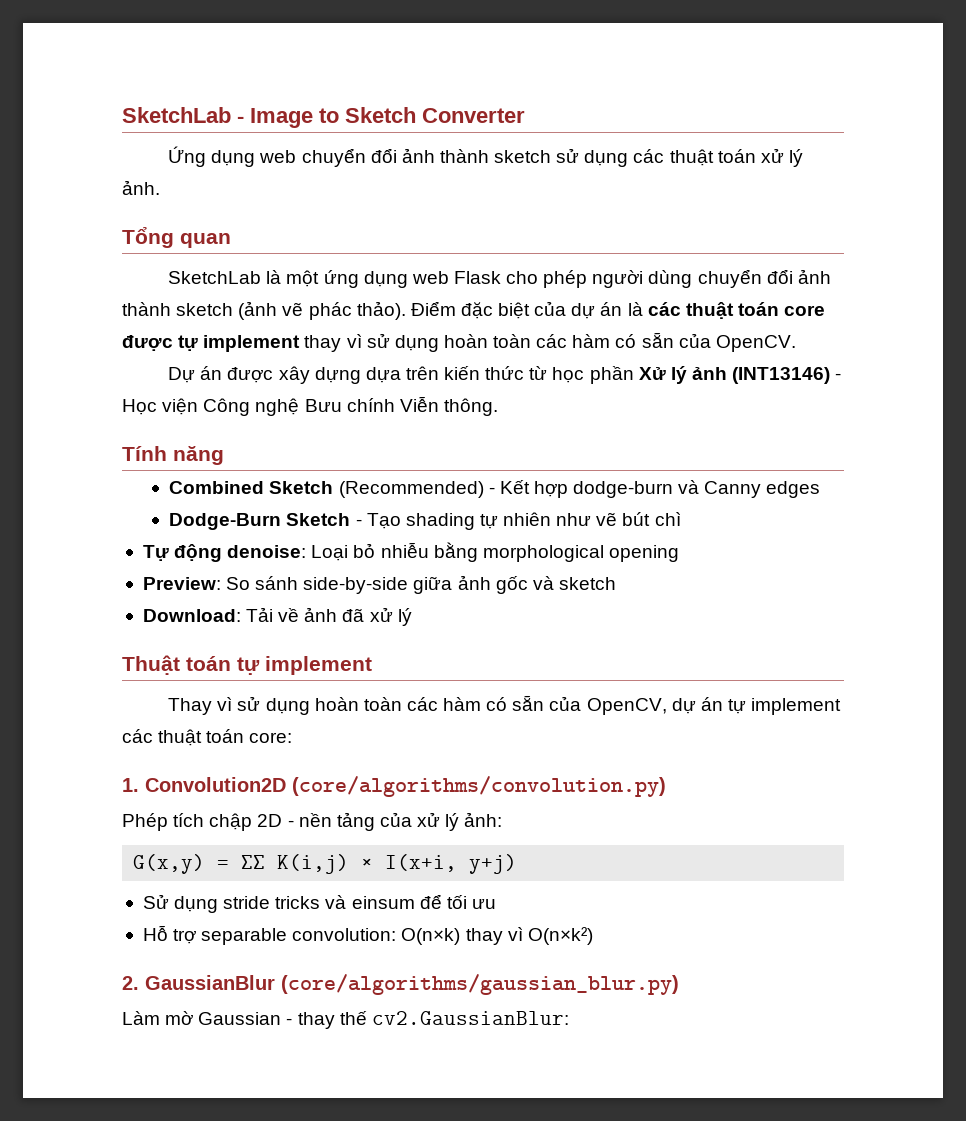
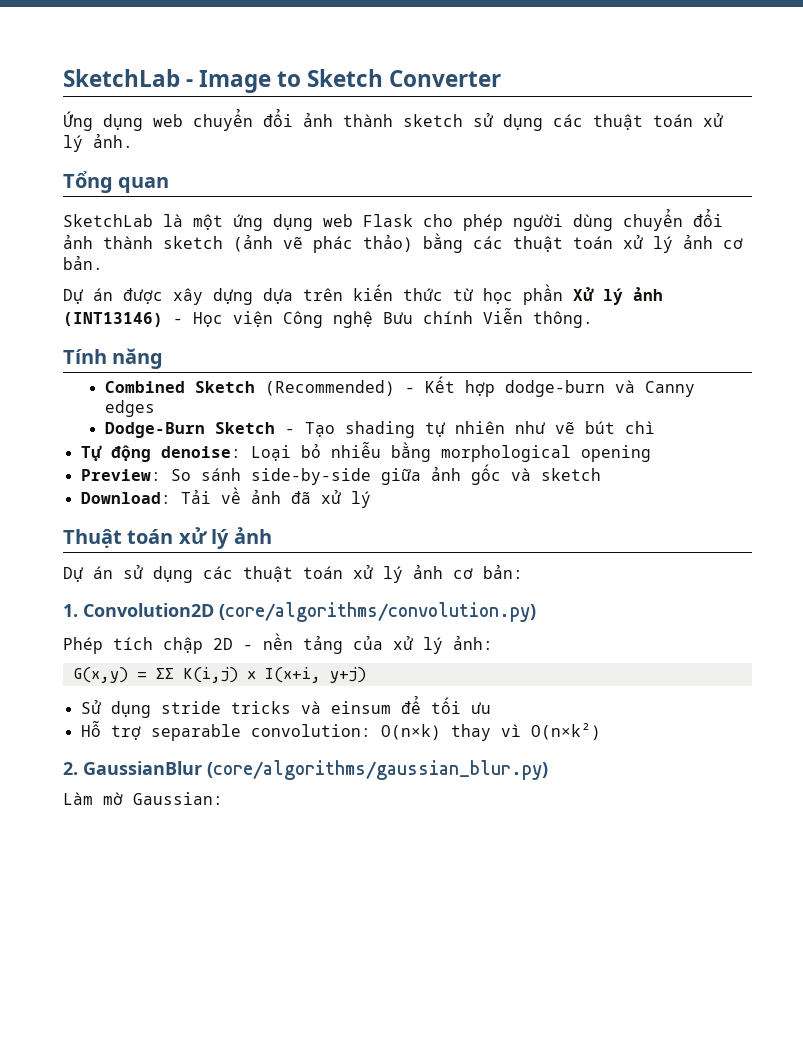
[356,301,826,320] [122,332,796,352] thảo). Điểm đặc biệt của dự án là các thuật toán core được tự implement thay vì sử dụng hoàn toàn các hàm có sẵn của OpenCV. -> [363,233,743,253] [63,255,103,270] thảo) bằng các thuật toán xử lý ảnh cơ bản.
[237,656,372,675] [168,695,842,715] [122,729,293,746] tự implement // Thay vì sử dụng hoàn toàn các hàm có sẵn của OpenCV, dự án tự implement các thuật toán core: -> [178,527,272,549] [63,564,523,583] xử lý ảnh // Dự án sử dụng các thuật toán xử lý ảnh cơ bản:
[198,1011,569,1029] Gaussian - thay thế cv2.GaussianBlur: -> [133,792,223,805] Gaussian:

